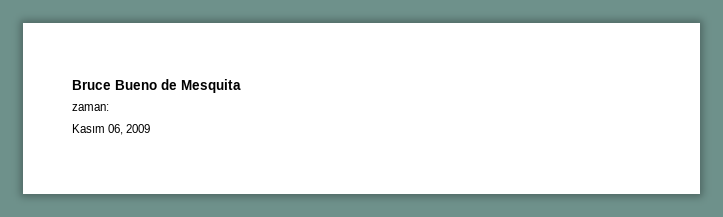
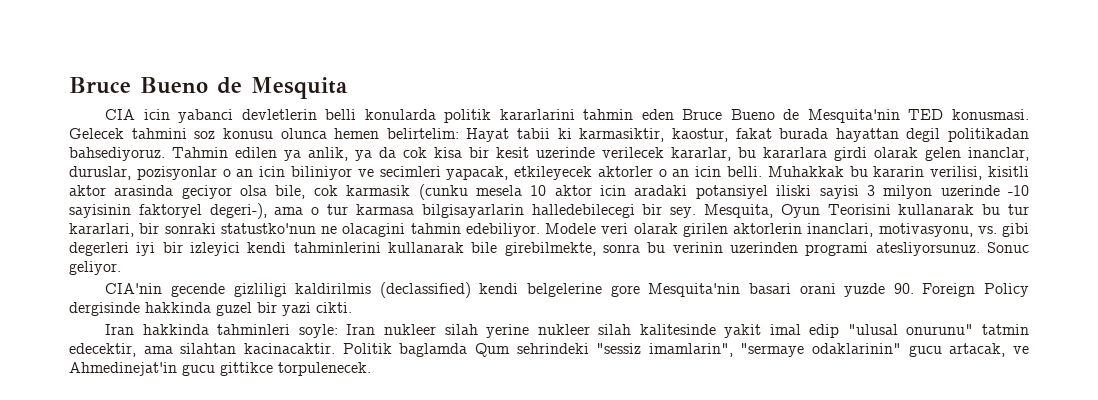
[72,104,109,111] [72,124,151,135] zaman: // Kasım 06, 2009 -> [105,109,1030,123] [69,128,1029,142] [69,147,1029,161] [69,166,1029,180] [69,184,1029,200] [69,203,1029,219] [69,223,1029,237] [69,242,1030,256] [69,261,121,275] [105,282,1029,298] [69,302,352,316] [105,324,1029,338] [69,343,1029,357] [69,362,371,376] CIA icin yabanci devletlerin belli konularda politik kararlarini tahmin eden Bruce Bueno de Mesquita'nin TED konusmasi. Gelecek tahmini soz konusu olunca hemen belirtelim: Hayat tabii ki karmasiktir, kaostur, fakat burada hayattan degil politikadan bahsediyoruz. Tahmin edilen ya anlik, ya da cok kisa bir kesit uzerinde verilecek kararlar, bu kararlara girdi olarak gelen inanclar, duruslar, pozisyonlar o an icin biliniyor ve secimleri yapacak, etkileyecek aktorler o an icin belli. Muhakkak bu kararin verilisi, kisitli aktor arasinda geciyor olsa bile, cok karmasik (cunku mesela 10 aktor icin aradaki potansiyel iliski sayisi 3 milyon uzerinde -10 sayisinin faktoryel degeri-), ama o tur karmasa bilgisayarlarin halledebilecegi bir sey. Mesquita, Oyun Teorisini kullanarak bu tur kararlari, bir sonraki statustko'nun ne olacagini tahmin edebiliyor. Modele veri olarak girilen aktorlerin inanclari, motivasyonu, vs. gibi degerleri iyi bir izleyici kendi tahminlerini kullanarak bile girebilmekte, sonra bu verinin uzerinden programi atesliyorsunuz. Sonuc geliyor. // CIA'nin gecende gizliligi kaldirilmis (declassified) kendi belgelerine gore Mesquita'nin basari orani yuzde 90. Foreign Policy dergisinde hakkinda guzel bir yazi cikti. // Iran hakkinda tahminleri soyle: Iran nukleer silah yerine nukleer silah kalitesinde yakit imal edip "ulusal onurunu" tatmin edecektir, ama silahtan kacinacaktir. Politik baglamda Qum sehrindeki "sessiz imamlarin", "sermaye odaklarinin" gucu artacak, ve Ahmedinejat'in gucu gittikce torpulenecek.

